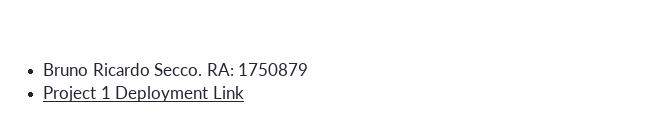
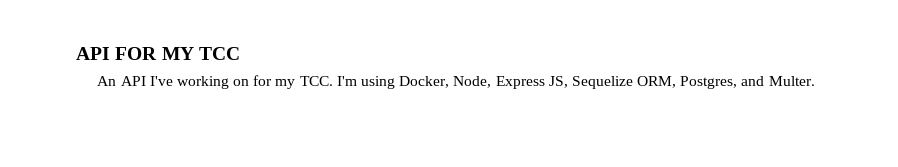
[43,63,308,76] [43,86,244,102] Bruno Ricardo Secco. RA: 1750879 // Project 1 Deployment Link -> [76,47,240,60] [97,75,815,89] API FOR MY TCC // An API I've working on for my TCC. I'm using Docker, Node, Express JS, Sequelize ORM, Postgres, and Multer.

